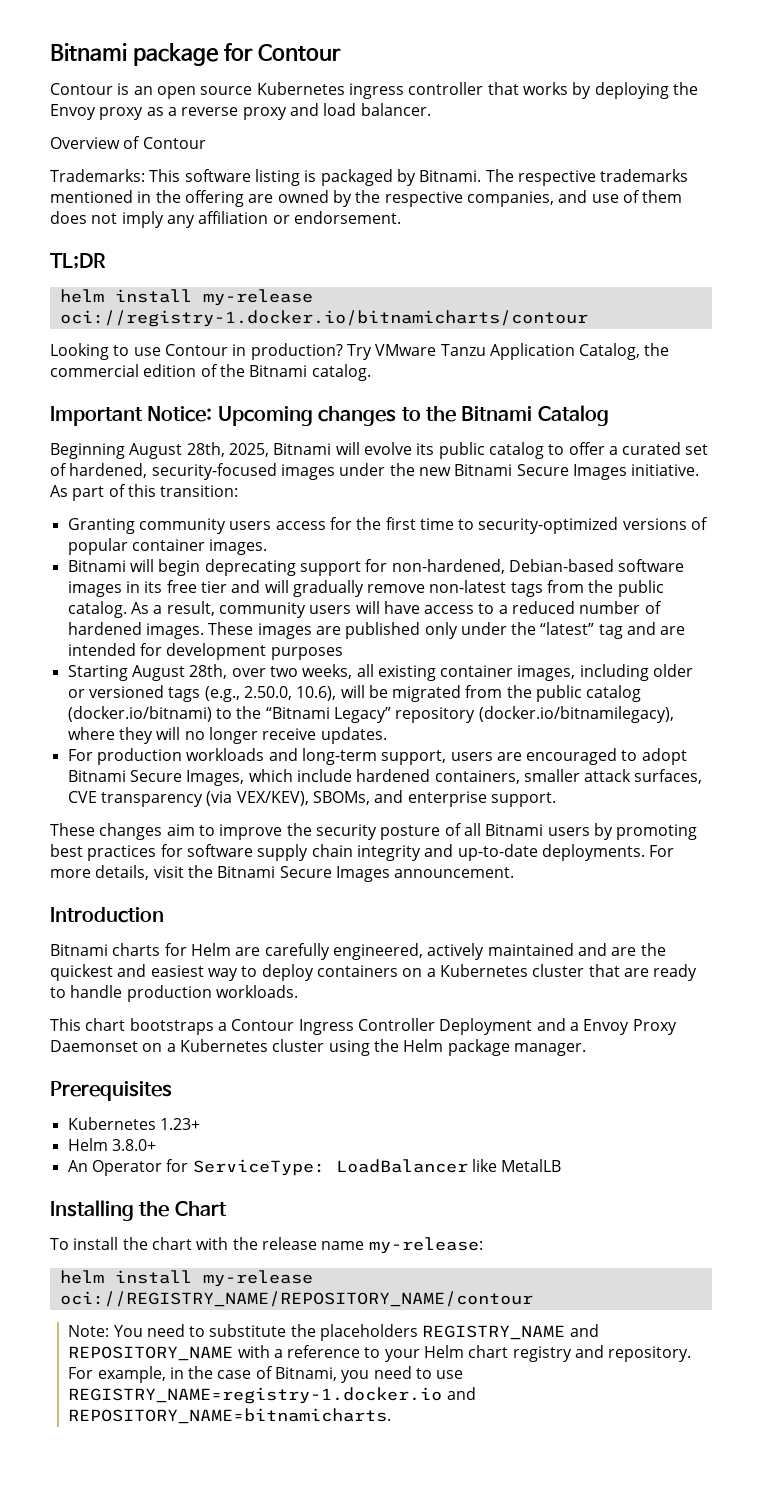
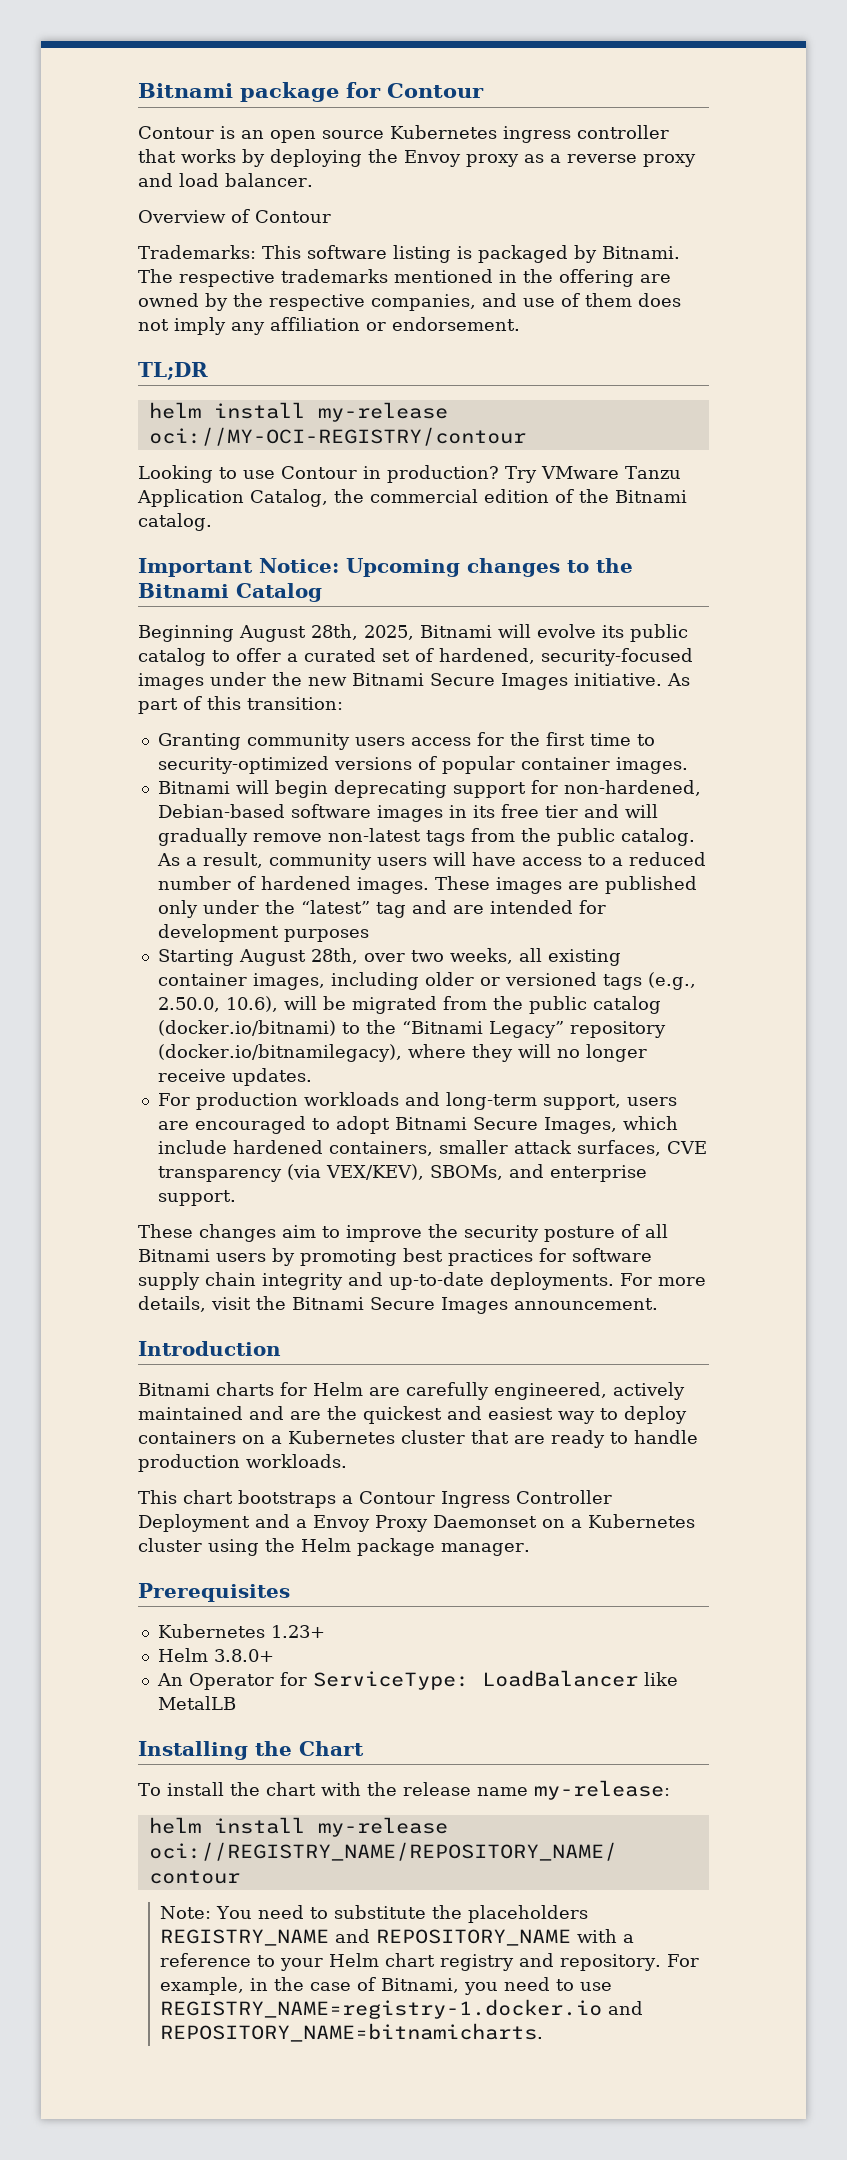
[59,310,588,327] oci://registry-1.docker.io/bitnamicharts/contour -> [148,427,526,446] oci://MY-OCI-REGISTRY/contour

